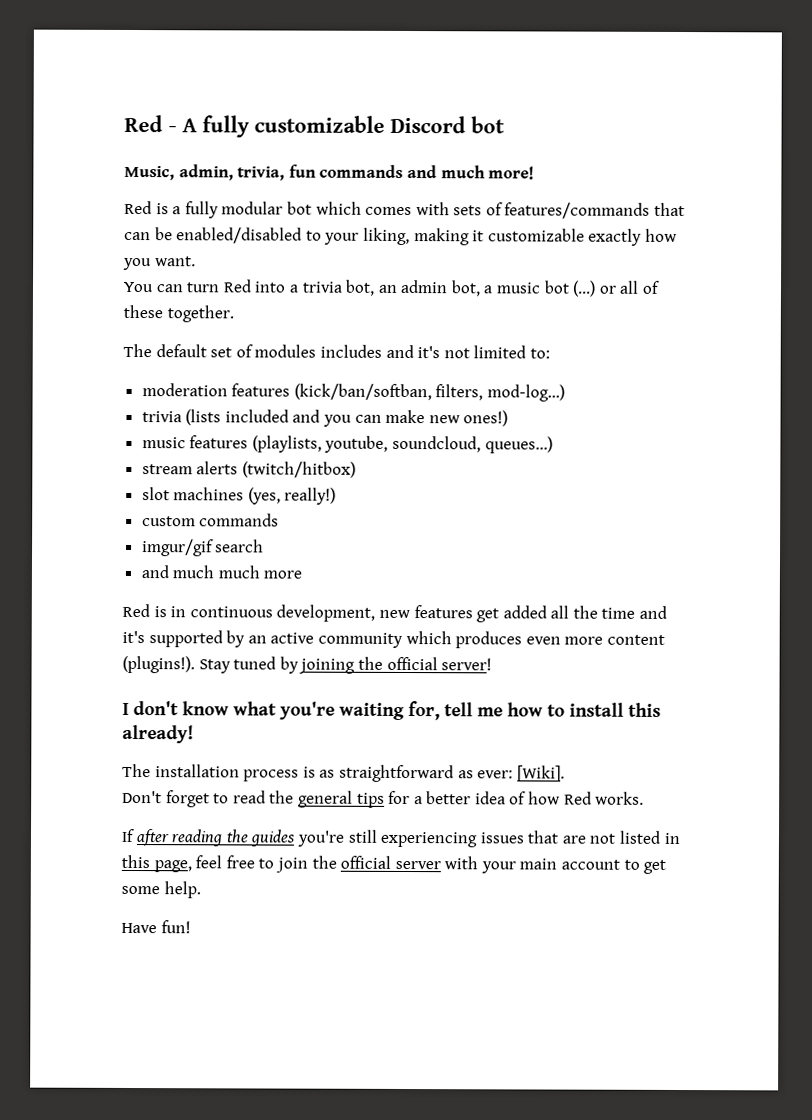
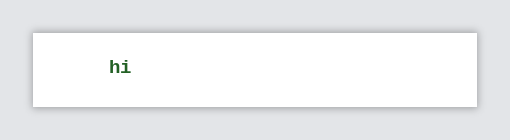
[124,114,505,138] [124,164,535,181] [124,200,686,219] [124,227,677,246] [123,256,196,271] [123,279,661,297] [123,304,234,323] [123,343,550,359] [141,383,566,402] [141,409,509,427] [141,435,553,454] [141,461,356,478] [141,487,337,505] [141,513,280,527] [141,539,265,557] [140,565,303,579] [122,603,668,623] [122,630,665,649] [122,655,493,674] [122,701,661,721] [122,724,194,744] [122,763,565,783] [122,790,645,808] [121,828,681,848] [121,854,667,874] [121,881,201,899] [121,920,191,934] Red - A fully customizable Discord bot // Music, admin, trivia, fun commands and much more! // Red is a fully modular bot which comes with sets of features/commands that can be enabled/disabled to your liking, making it customizable exactly how you want. // You can turn Red into a trivia bot, an admin bot, a music bot (...) or all of these together. // The default set of modules includes and it's not limited to: // moderation features (kick/ban/softban, filters, mod-log...) // trivia (lists included and you can make new ones!) // music features (playlists, youtube, soundcloud, queues...) // stream alerts (twitch/hitbox) // slot machines (yes, really!) // custom commands // imgur/gif search // and much much more // Red is in continuous development, new features get added all the time and it's supported by an active community which produces even more content (plugins!). Stay tuned by joining the official server! // I don't know what you're waiting for, tell me how to install this already! // The installation process is as straightforward as ever: [Wiki]. // Don't forget to read the general tips for a better idea of how Red works. // If after reading the guides you're still experiencing issues that are not listed in this page, feel free to join the official server with your main account to get some help. // Have fun! -> [109,60,131,73] hi

